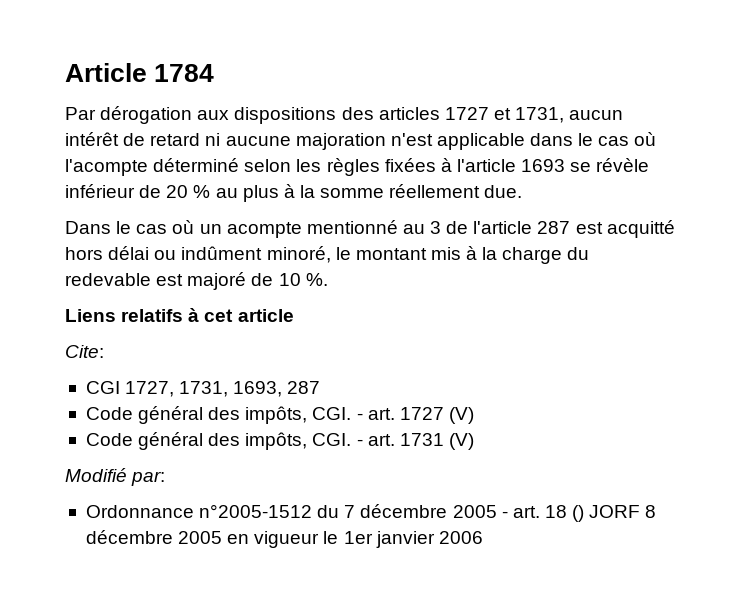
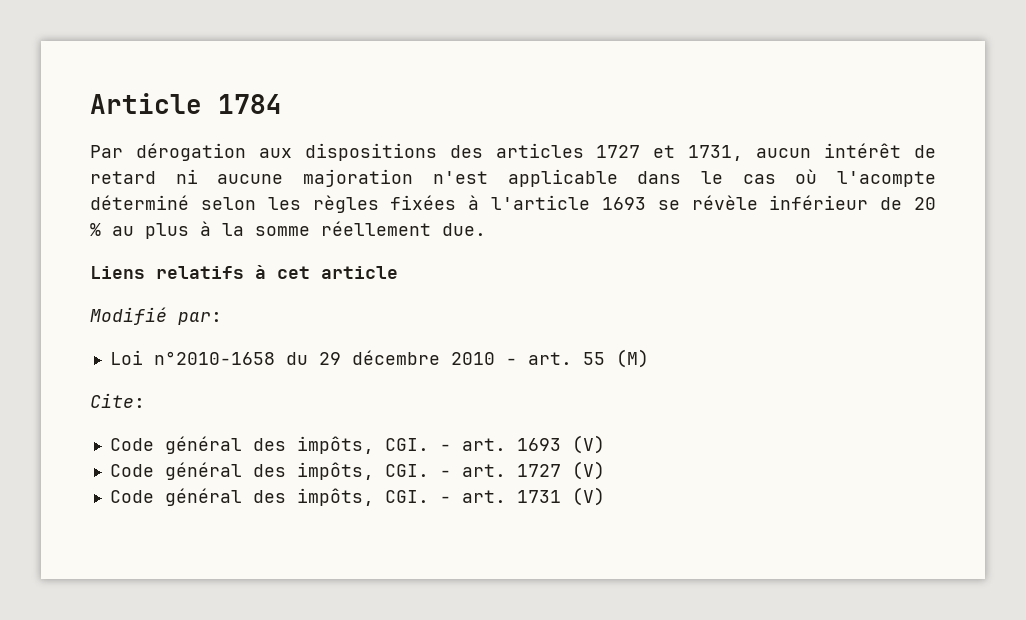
[65,220,675,238] [65,246,590,264] [65,272,328,290] // Dans le cas où un acompte mentionné au 3 de l'article 287 est acquitté hors délai ou indûment minoré, le montant mis à la charge du redevable est majoré de 10 %. -> (486, 229) none
[65,345,104,358] [85,381,321,397] Cite: // CGI 1727, 1731, 1693, 287 -> [90,307,222,325] [109,349,649,368] [90,393,145,408] [109,435,605,454] Modifié par: // Loi n°2010-1658 du 29 décembre 2010 - art. 55 (M) // Cite: // Code général des impôts, CGI. - art. 1693 (V)
[65,468,166,486] [85,504,657,522] [85,530,483,548] // Modifié par: // Ordonnance n°2005-1512 du 7 décembre 2005 - art. 18 () JORF 8 décembre 2005 en vigueur le 1er janvier 2006 -> (605, 496) none

